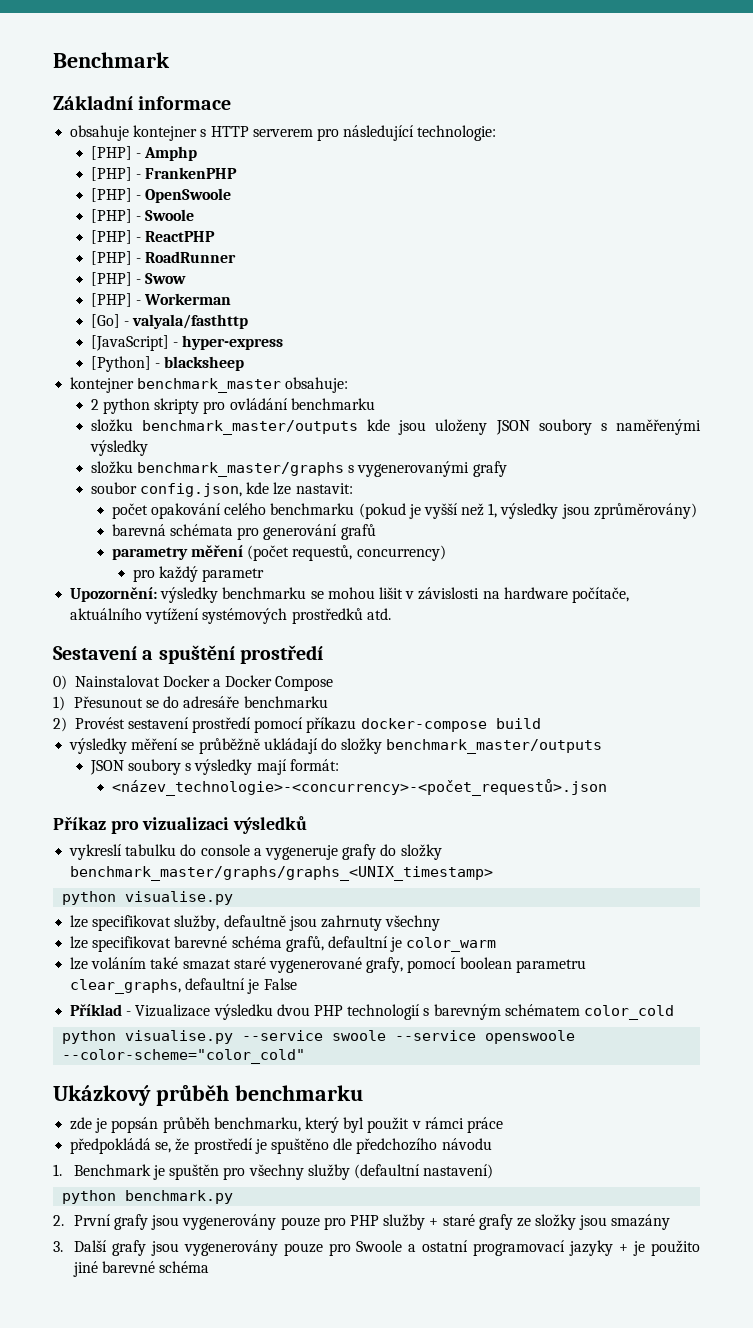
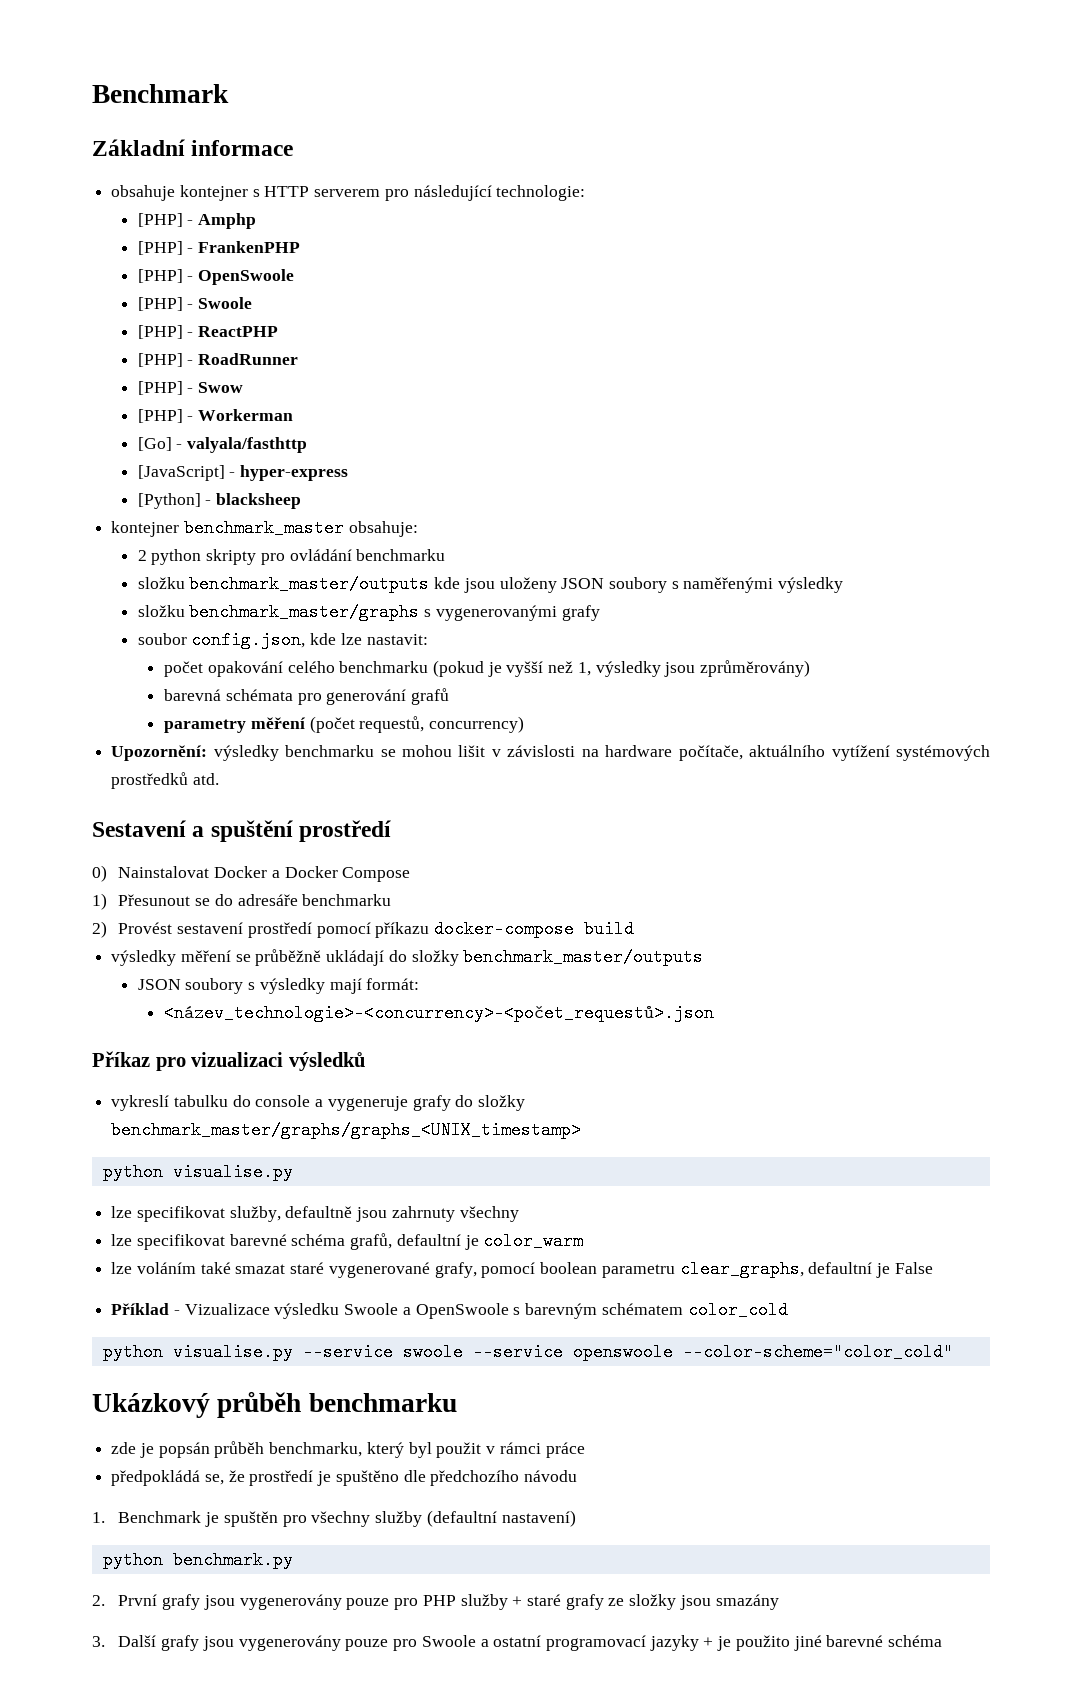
[132,566,264,582] // pro každý parametr -> (524, 724) none
[276,1004,421,1020] dvou PHP technologií -> [344,1303,509,1319] Swoole a OpenSwoole

